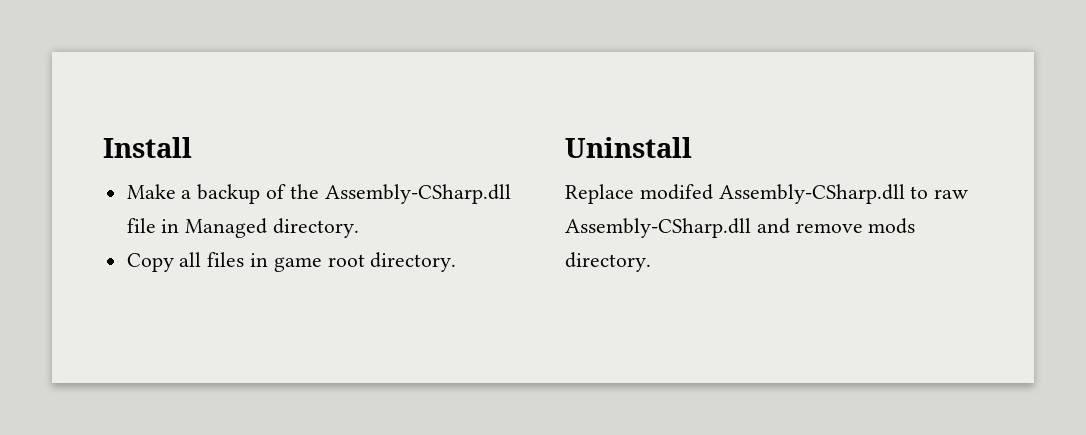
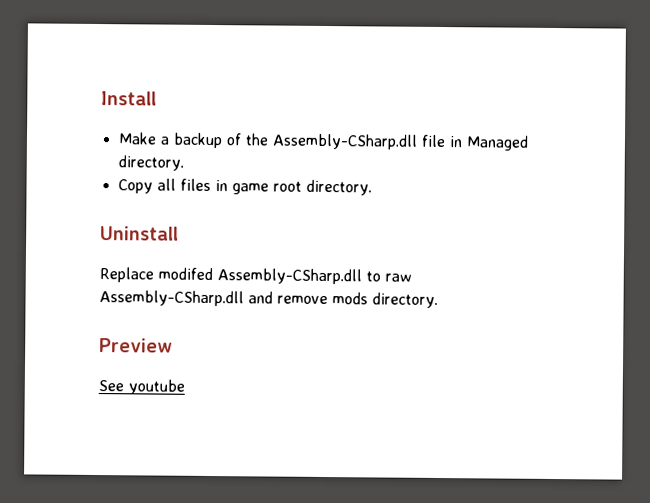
(651, 262) none -> [99,338,173,353] [98,379,185,395] // Preview // See youtube

